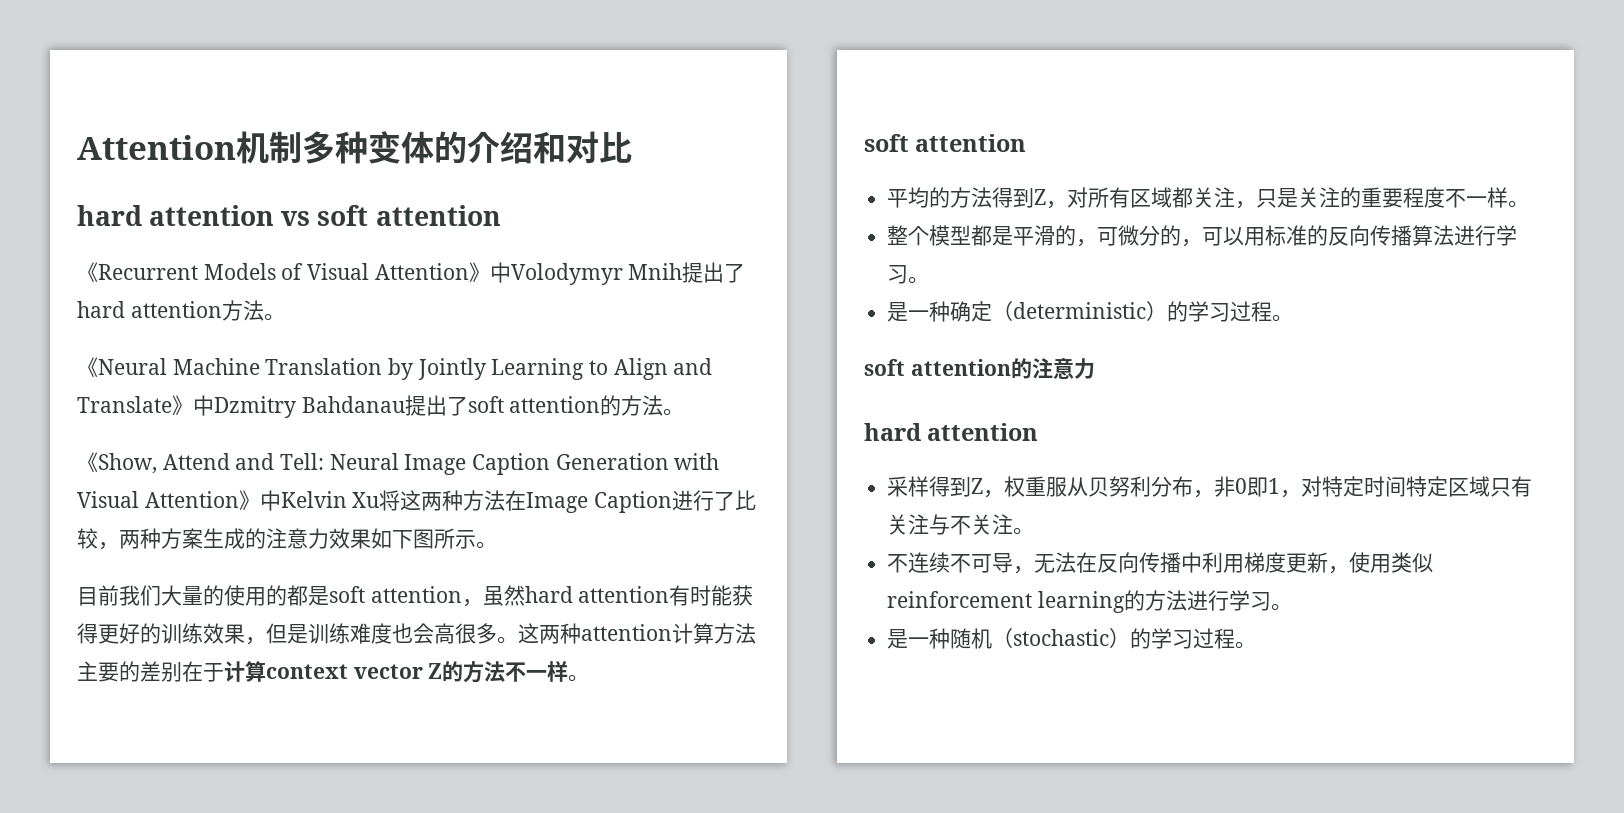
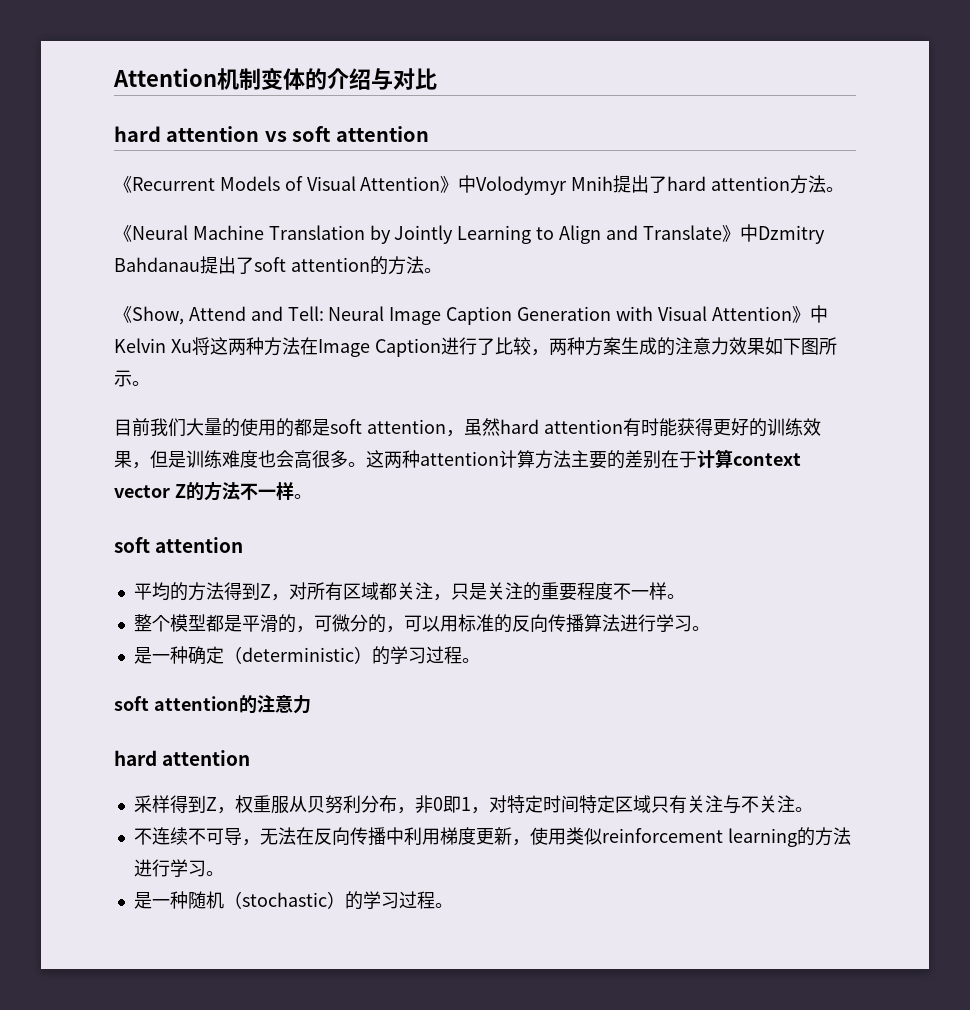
[302,131,368,164] 多种 -> (261, 79) none
[533,131,566,164] 和 -> [371,68,393,90] 与

